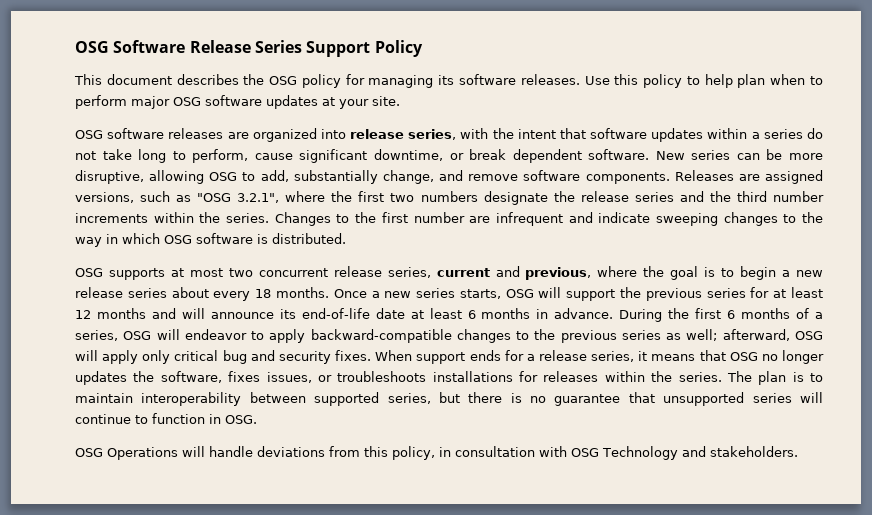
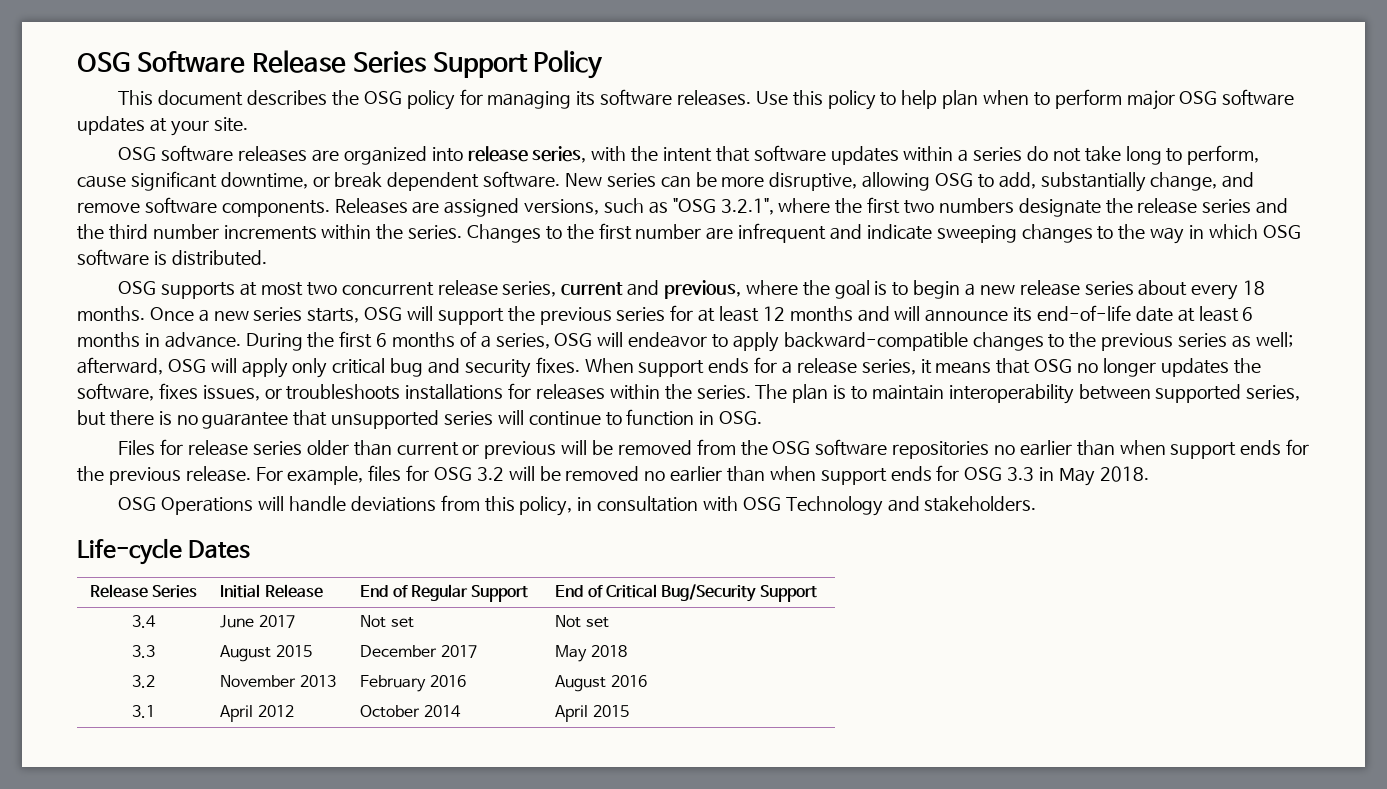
(257, 419) none -> [118,439,1310,459] [77,465,1149,486] // Files for release series older than current or previous will be removed from the OSG software repositories no earlier than when support ends for the previous release. For example, files for OSG 3.2 will be removed no earlier than when support ends for OSG 3.3 in May 2018.
(798, 451) none -> [77,538,251,565] [89,584,198,598] [220,584,323,598] [360,584,529,602] [555,584,817,602] [132,615,156,628] [220,615,295,628] [360,615,414,628] [555,615,609,628] [132,645,155,658] [220,645,312,662] [360,645,477,658] [555,645,627,662] [132,675,155,688] [220,675,336,687] [360,675,466,692] [555,675,647,692] [132,705,155,718] [220,705,294,722] [360,705,461,718] [555,705,629,722] // Life-cycle Dates // Release Series | Initial Release | End of Regular Support | End of Critical Bug/Security Support // 3.4 | June 2017 | Not set | Not set // 3.3 | August 2015 | December 2017 | May 2018 // 3.2 | November 2013 | February 2016 | August 2016 // 3.1 | April 2012 | October 2014 | April 2015

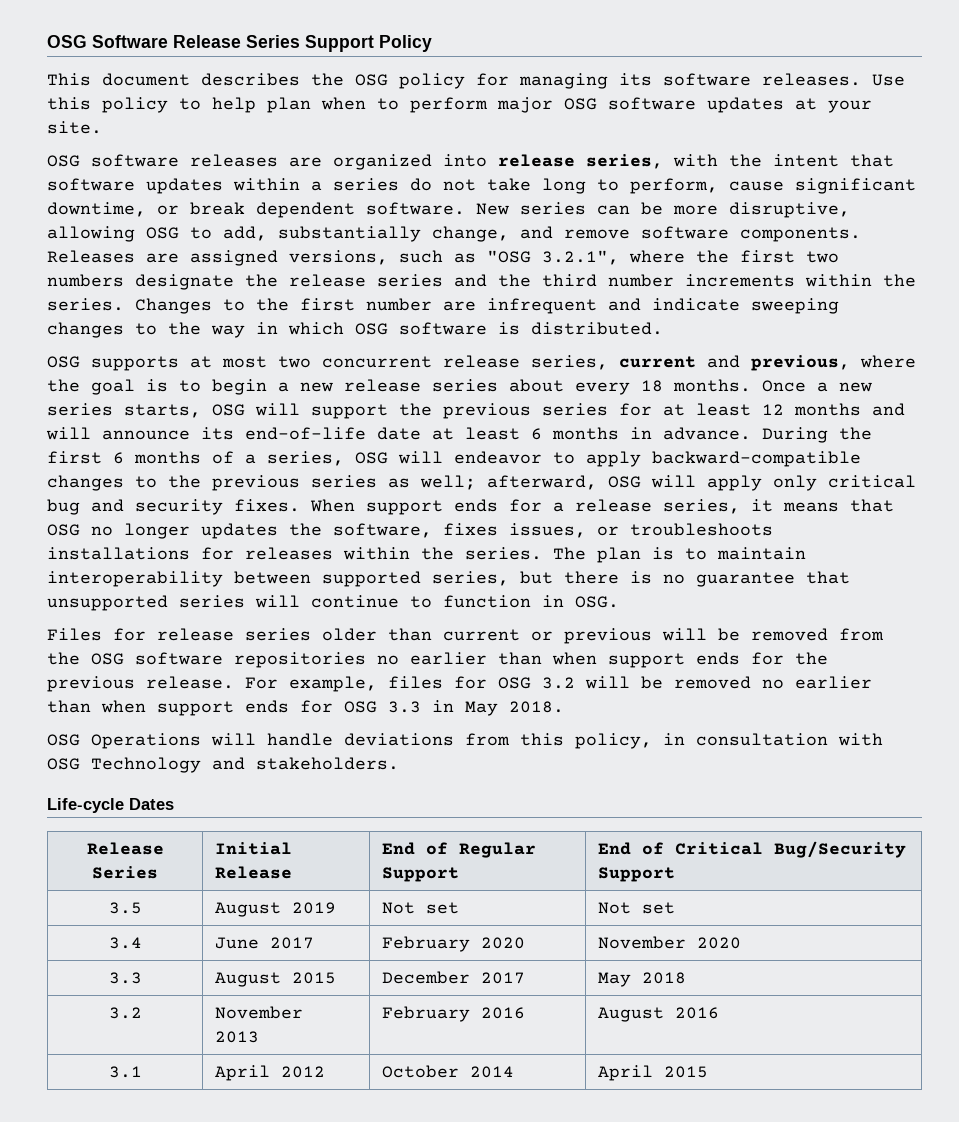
[132,615,156,628] [220,615,295,628] 3.4 | June 2017 -> [108,902,142,914] [214,902,336,917] 3.5 | August 2019
(609, 622) none -> [108,937,142,949] [214,937,314,949] [381,936,525,952] [597,936,741,949] // 3.4 | June 2017 | February 2020 | November 2020

